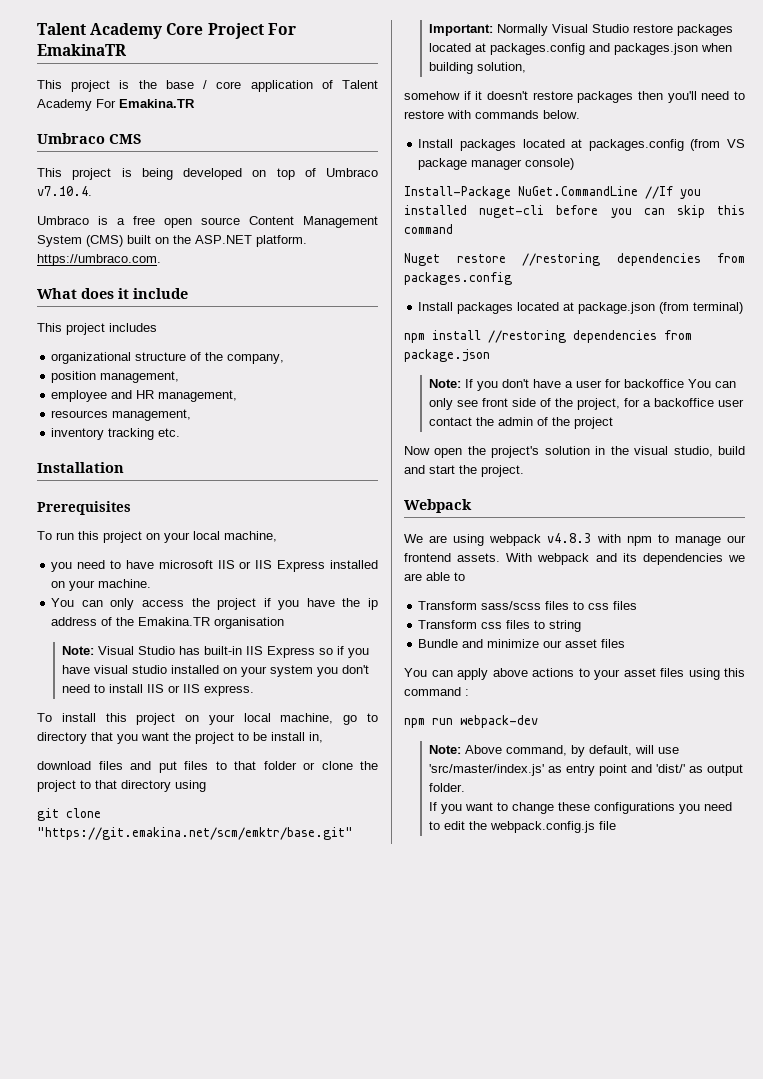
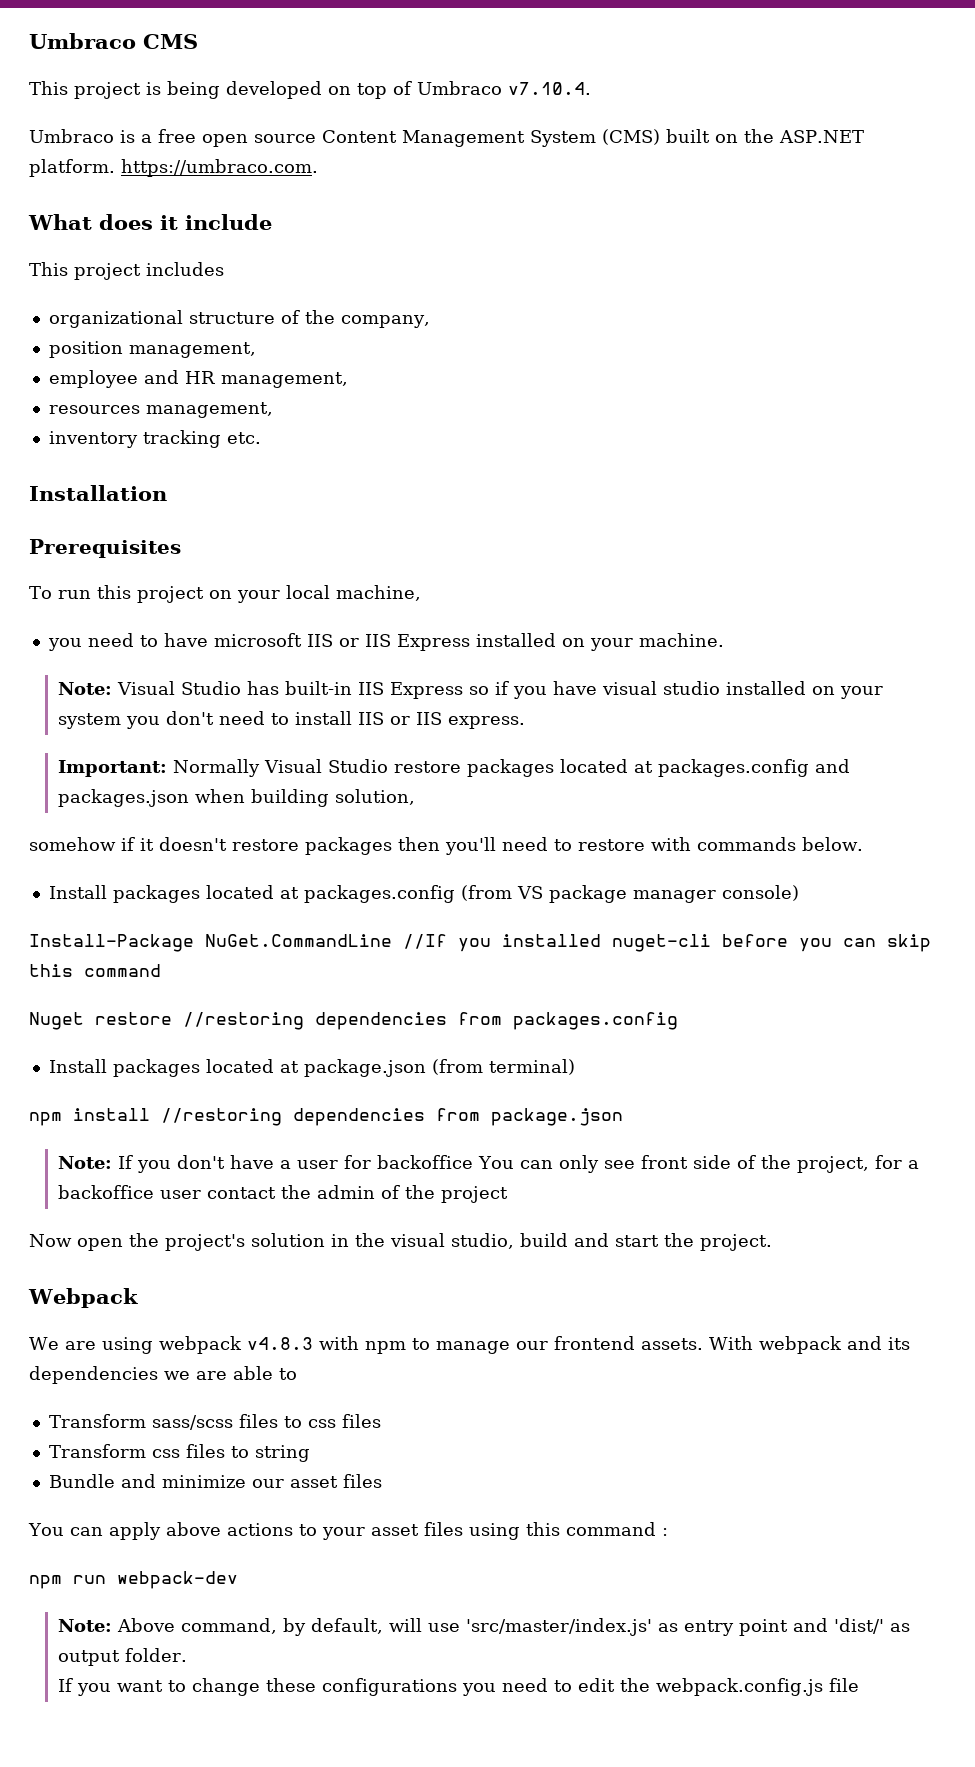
[37,23,296,39] [37,44,127,56] [37,80,379,92] [37,99,195,111] Talent Academy Core Project For EmakinaTR // This project is the base / core application of Talent Academy For Emakina.TR // -> (29, 41) none
[51,598,378,610] [51,617,285,629] // You can only access the project if you have the ip address of the Emakina.TR organisation -> (724, 640) none
[37,713,378,725] [37,732,323,744] [37,761,378,773] [37,780,206,792] [37,808,101,821] [37,827,353,840] // To install this project on your local machine, go to directory that you want the project to be install in, // download files and put files to that folder or clone the project to that directory using // git clone "https://git.emakina.net/scm/emktr/base.git" -> (525, 722) none

